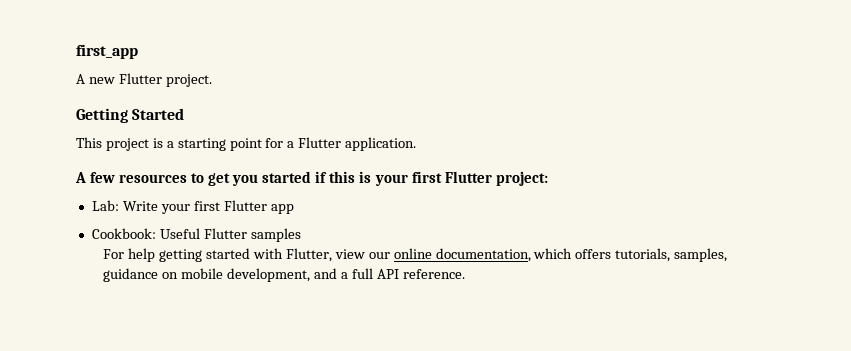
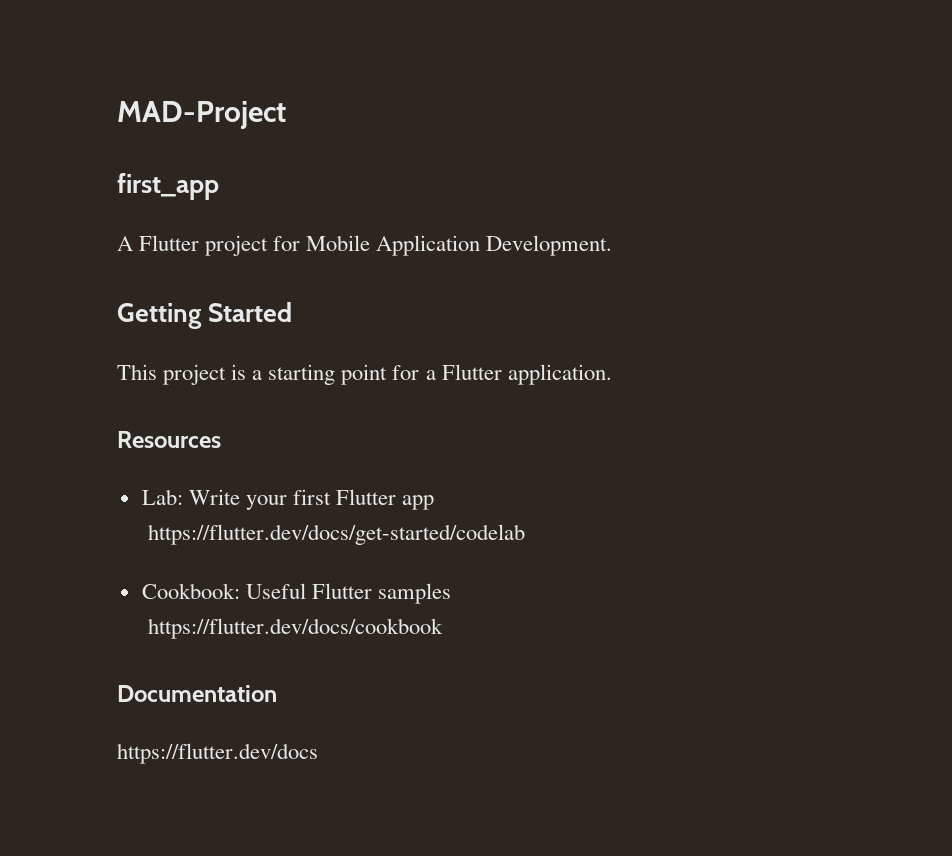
(76, 51) none -> [117,101,286,129] MAD-Project //
[88,73,212,87] new Flutter project. -> [139,235,613,256] Flutter project for Mobile Application Development.
[75,171,548,186] A few resources to get you started if this is your first Flutter project: -> [117,431,221,448] Resources
(294, 209) none -> [147,524,525,545] // https://flutter.dev/docs/get-started/codelab
[103,248,728,262] [103,268,465,282] For help getting started with Flutter, view our online documentation, which offers tutorials, samples, guidance on mobile development, and a full API reference. -> [147,618,443,639] [117,685,277,702] [117,743,318,764] https://flutter.dev/docs/cookbook // Documentation // https://flutter.dev/docs

